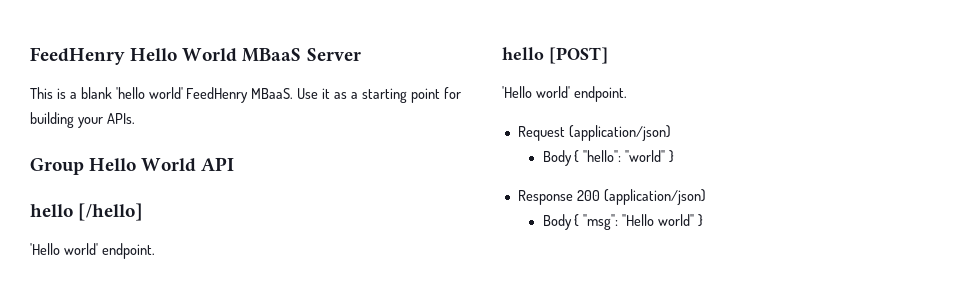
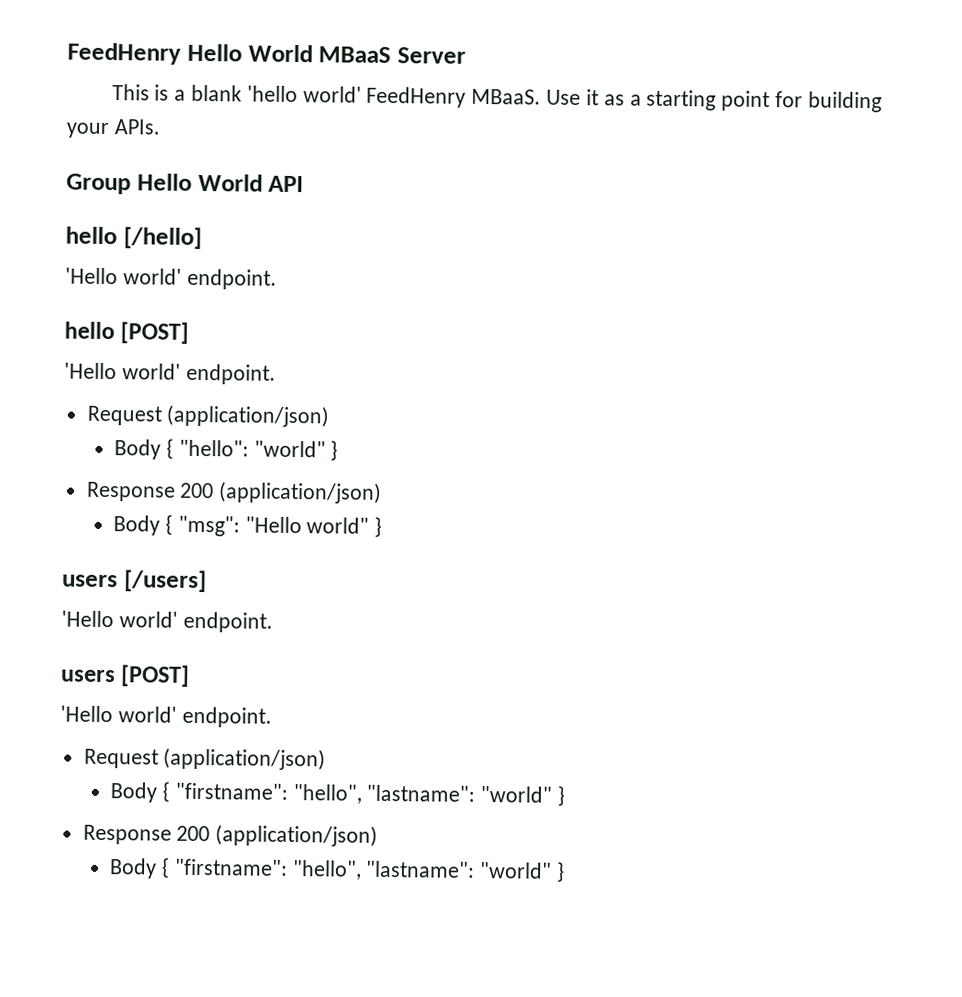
(704, 220) none -> [62,569,207,593] [61,610,273,633] [61,664,191,687] [60,705,272,728] [83,747,327,771] [110,781,565,806] [82,824,379,847] [109,857,565,882] // users [/users] // 'Hello world' endpoint. // users [POST] // 'Hello world' endpoint. // Request (application/json) // Body { "firstname": "hello", "lastname": "world" } // Response 200 (application/json) // Body { "firstname": "hello", "lastname": "world" }

